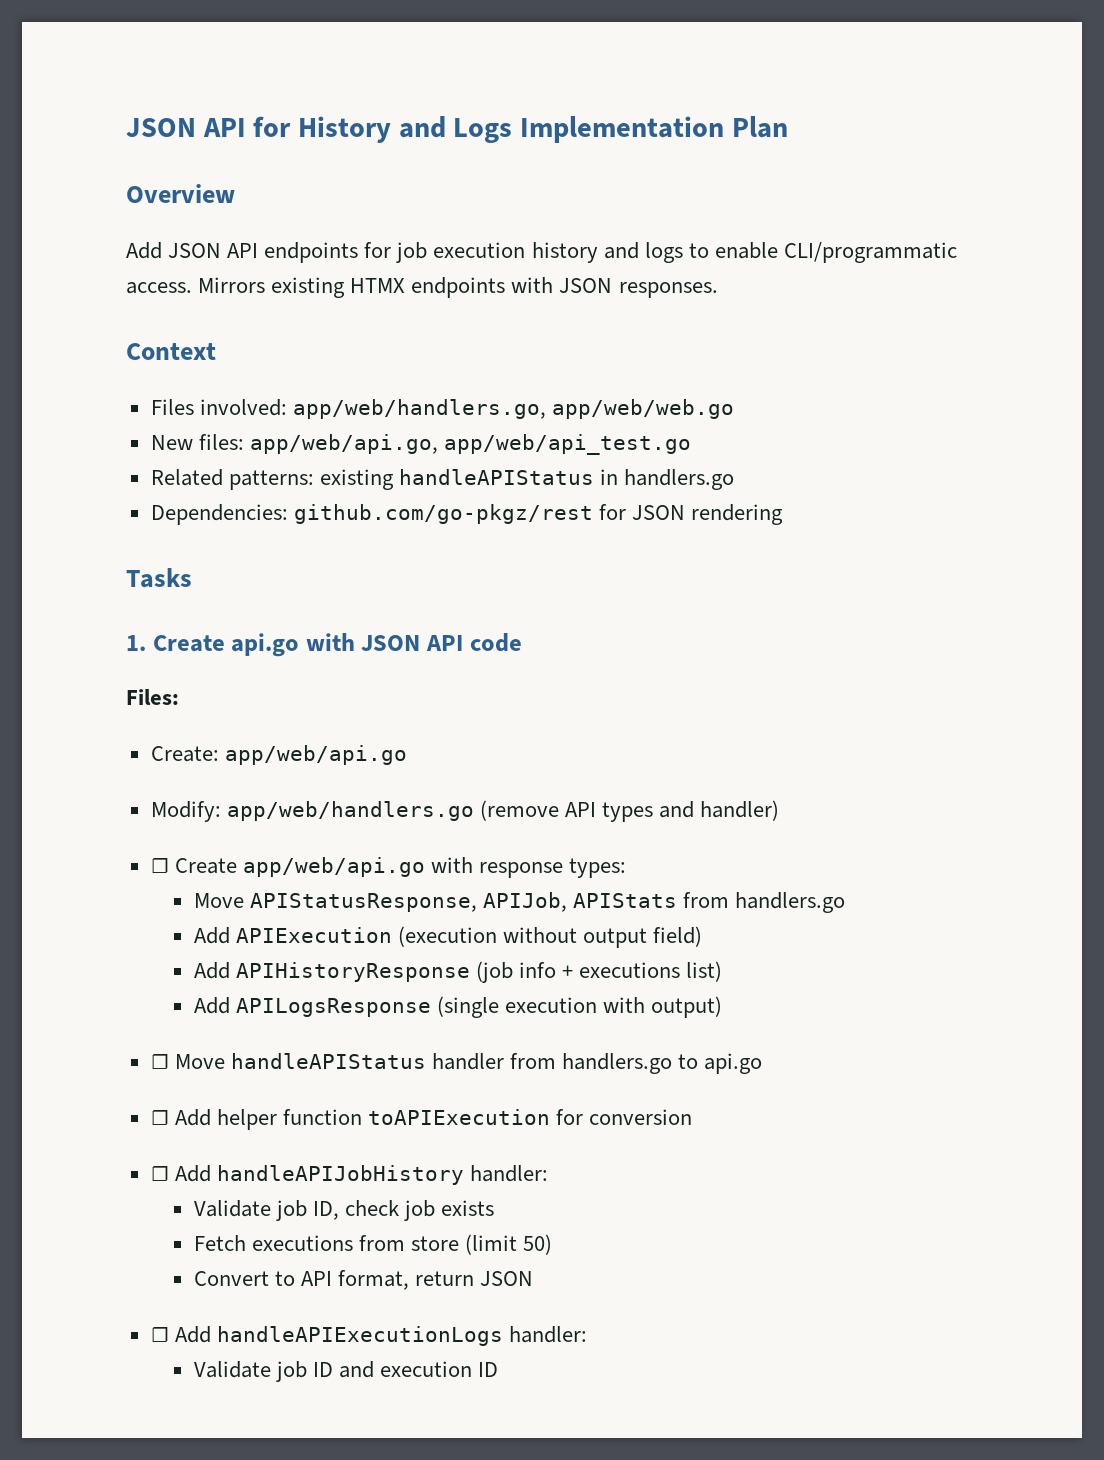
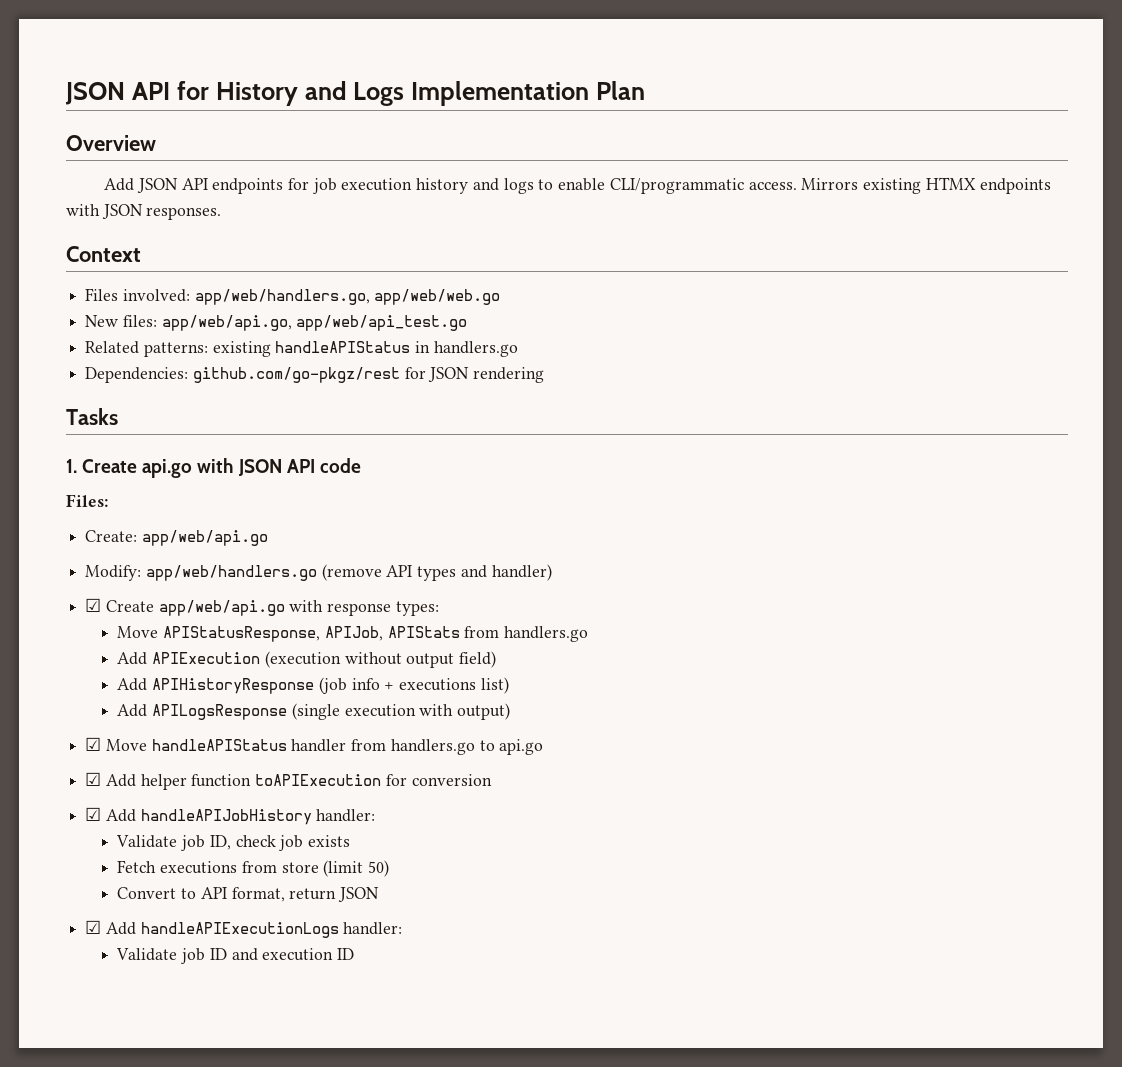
[150,858,169,873] ☐ -> [85,598,102,612] ☑
[150,1054,169,1069] ☐ -> [85,737,102,751] ☑
[150,1110,169,1125] ☐ -> [85,772,102,786] ☑
[150,1166,169,1181] ☐ -> [85,807,102,821] ☑
[150,1327,169,1342] ☐ -> [85,920,102,934] ☑

